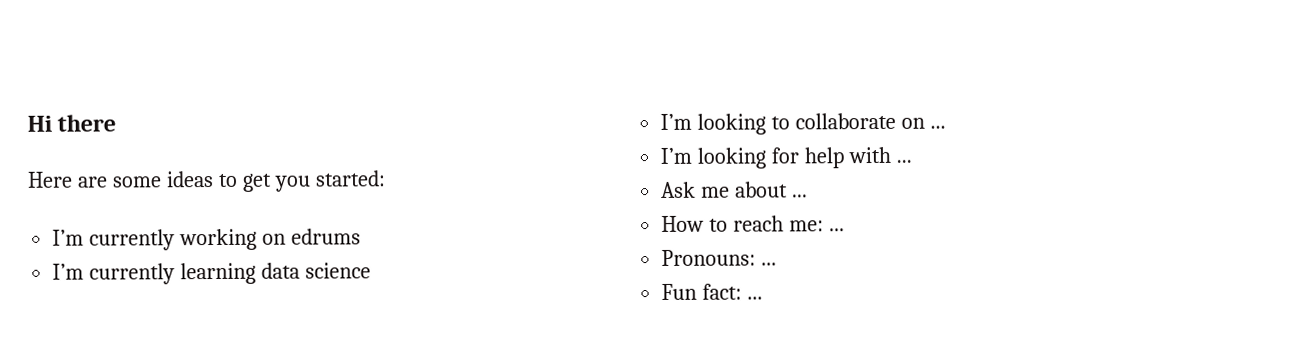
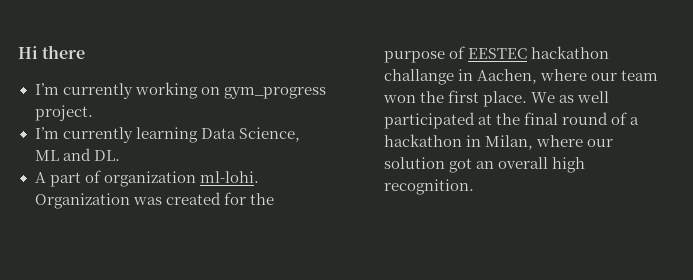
[27,170,386,192] // Here are some ideas to get you started: -> (86, 52) none
[290,228,361,245] edrums -> [223,87,326,99] [34,105,93,121] gym_progress project.
[261,262,371,279] [660,112,946,135] [660,146,912,169] [661,181,809,198] [661,215,845,232] [661,249,778,266] [661,283,764,300] data science // I’m looking to collaborate on ... // I’m looking for help with ... // Ask me about ... // How to reach me: ... // Pronouns: ... // Fun fact: ... -> [200,127,300,142] [34,148,120,161] [34,170,259,187] [34,192,274,209] [383,46,609,63] [383,69,658,85] [382,90,609,107] [383,112,639,129] [383,134,613,150] [383,157,585,173] [383,179,474,195] Data Science, ML and DL. // A part of organization ml-lohi. Organization was created for the purpose of EESTEC hackathon challange in Aachen, where our team won the first place. We as well participated at the final round of a hackathon in Milan, where our solution got an overall high recognition.

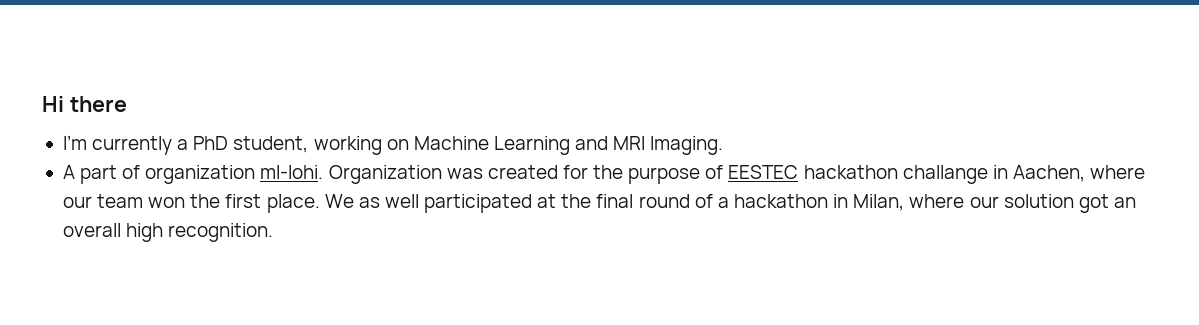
[134,82,326,99] [34,105,93,121] [34,127,300,143] [34,148,120,161] working on gym_progress project. // I’m currently learning Data Science, ML and DL. -> [177,136,724,155] a PhD student, working on Machine Learning and MRI Imaging.

